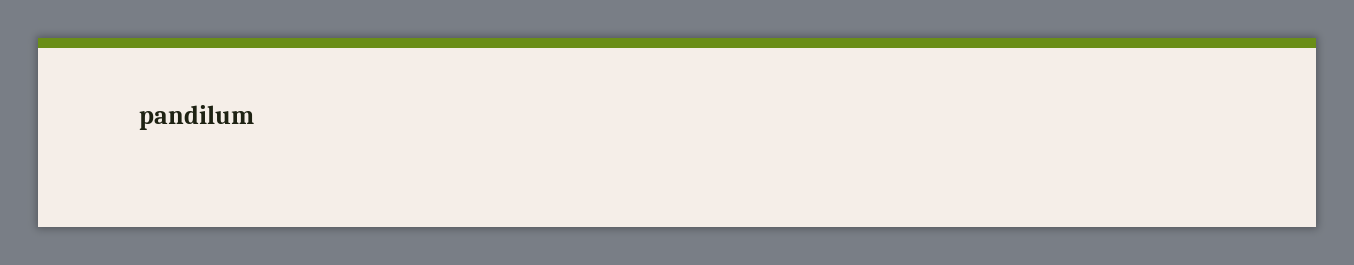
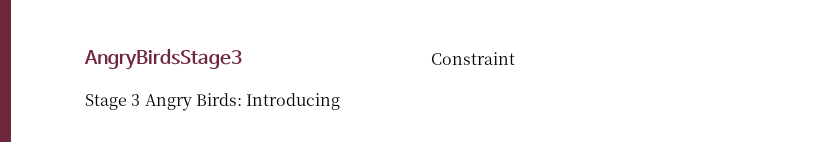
[139,105,254,130] pandilum -> [84,49,242,70] [85,93,341,111] [431,52,515,65] AngryBirdsStage3 // Stage 3 Angry Birds: Introducing Constraint

